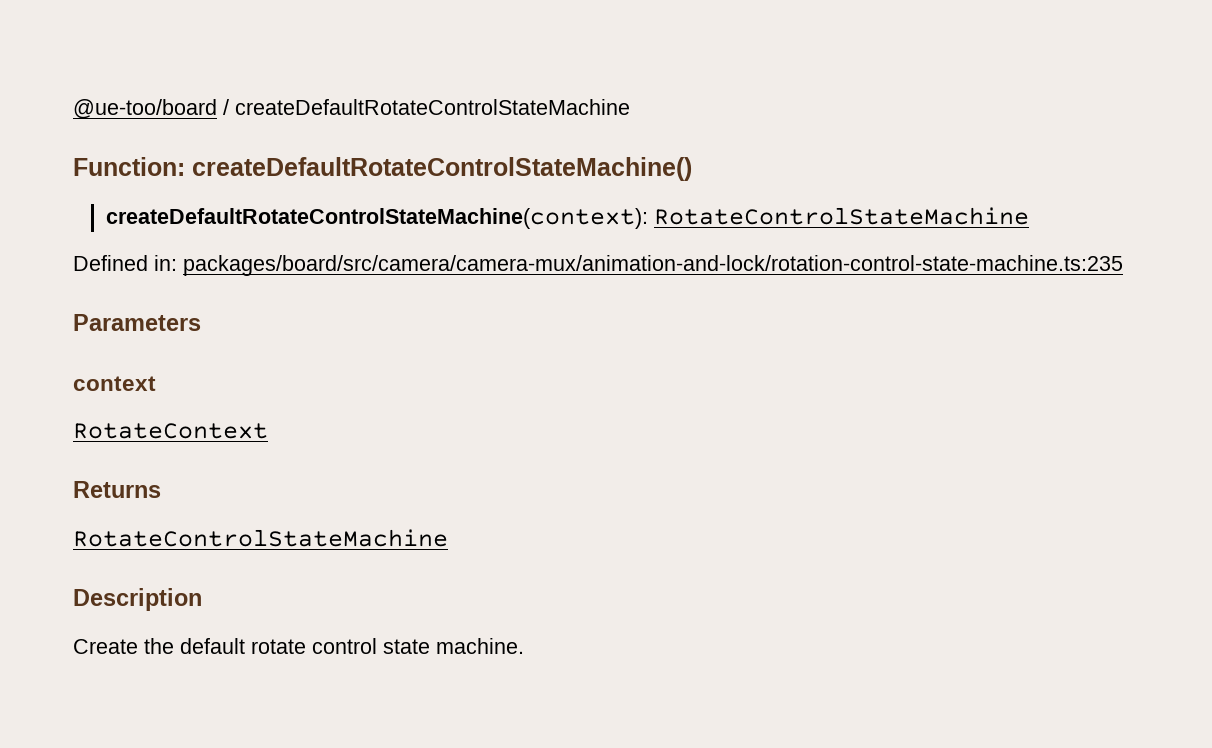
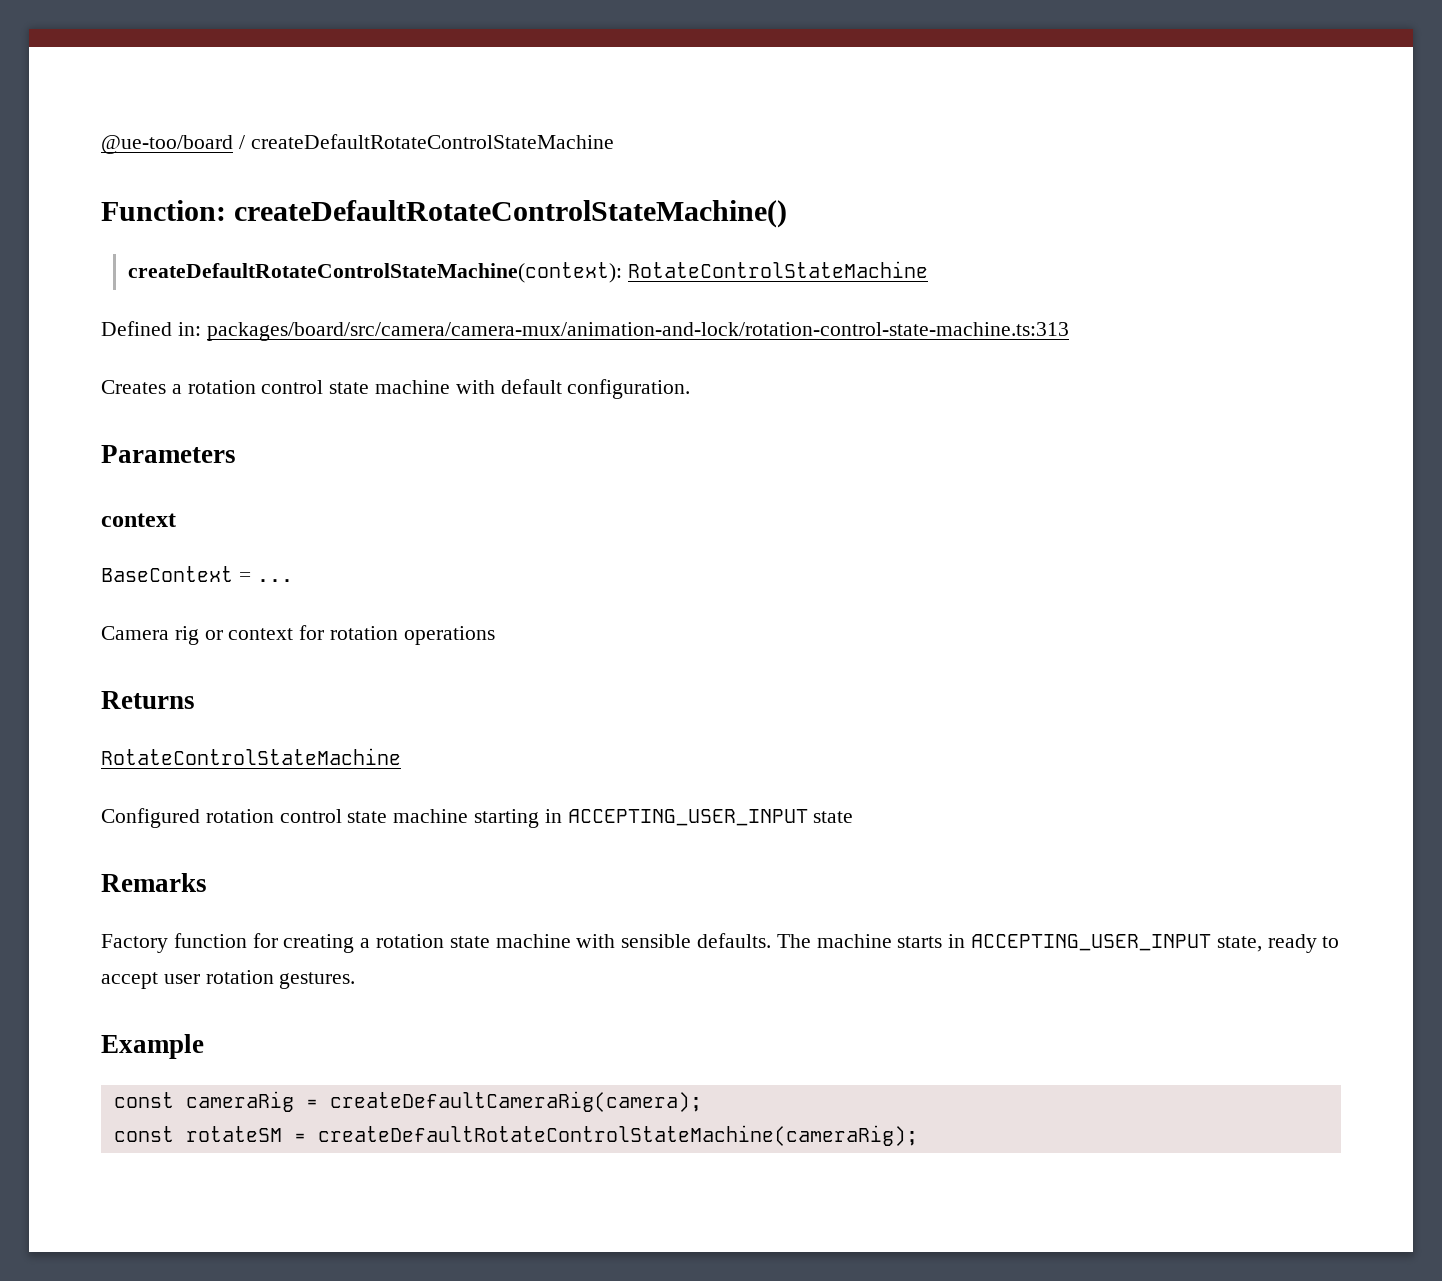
[183,255,1123,276] [73,314,201,331] [73,376,156,391] [73,423,268,439] [73,481,161,498] [73,529,448,547] [73,588,202,611] [73,638,524,654] packages/board/src/camera/camera-mux/animation-and-lock/rotation-control-state-machine.ts:235 // Parameters // context // RotateContext // Returns // RotateControlStateMachine // Description // Create the default rotate control state machine. -> [206,322,1069,341] [101,379,691,399] [101,445,236,463] [101,513,176,527] [101,566,293,582] [101,625,495,645] [101,691,195,709] [101,748,401,765] [101,808,854,828] [101,873,207,892] [101,933,1340,953] [101,970,356,989] [101,1034,204,1059] [113,1091,702,1112] [113,1125,918,1146] packages/board/src/camera/camera-mux/animation-and-lock/rotation-control-state-machine.ts:313 // Creates a rotation control state machine with default configuration. // Parameters // context // BaseContext = ... // Camera rig or context for rotation operations // Returns // RotateControlStateMachine // Configured rotation control state machine starting in ACCEPTING_USER_INPUT state // Remarks // Factory function for creating a rotation state machine with sensible defaults. The machine starts in ACCEPTING_USER_INPUT state, ready to accept user rotation gestures. // Example // const cameraRig = createDefaultCameraRig(camera); // const rotateSM = createDefaultRotateControlStateMachine(cameraRig);

